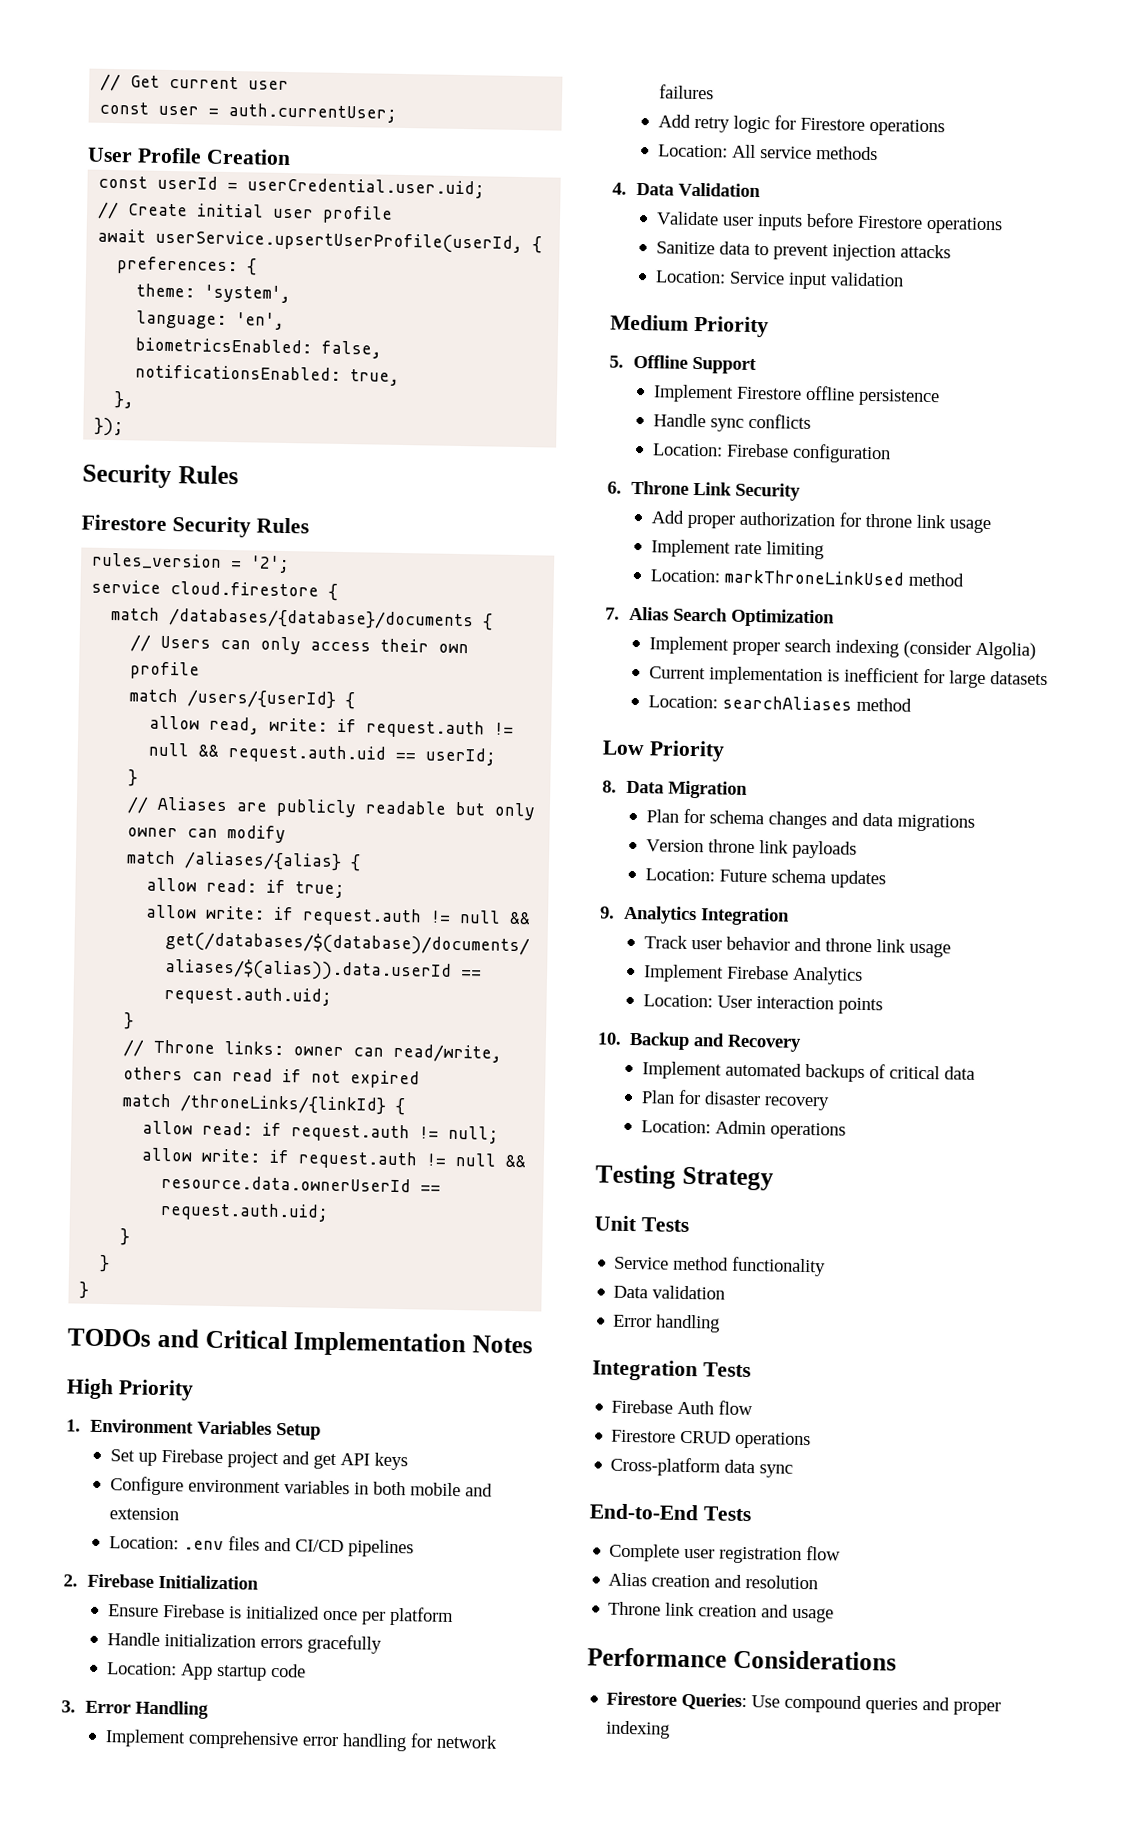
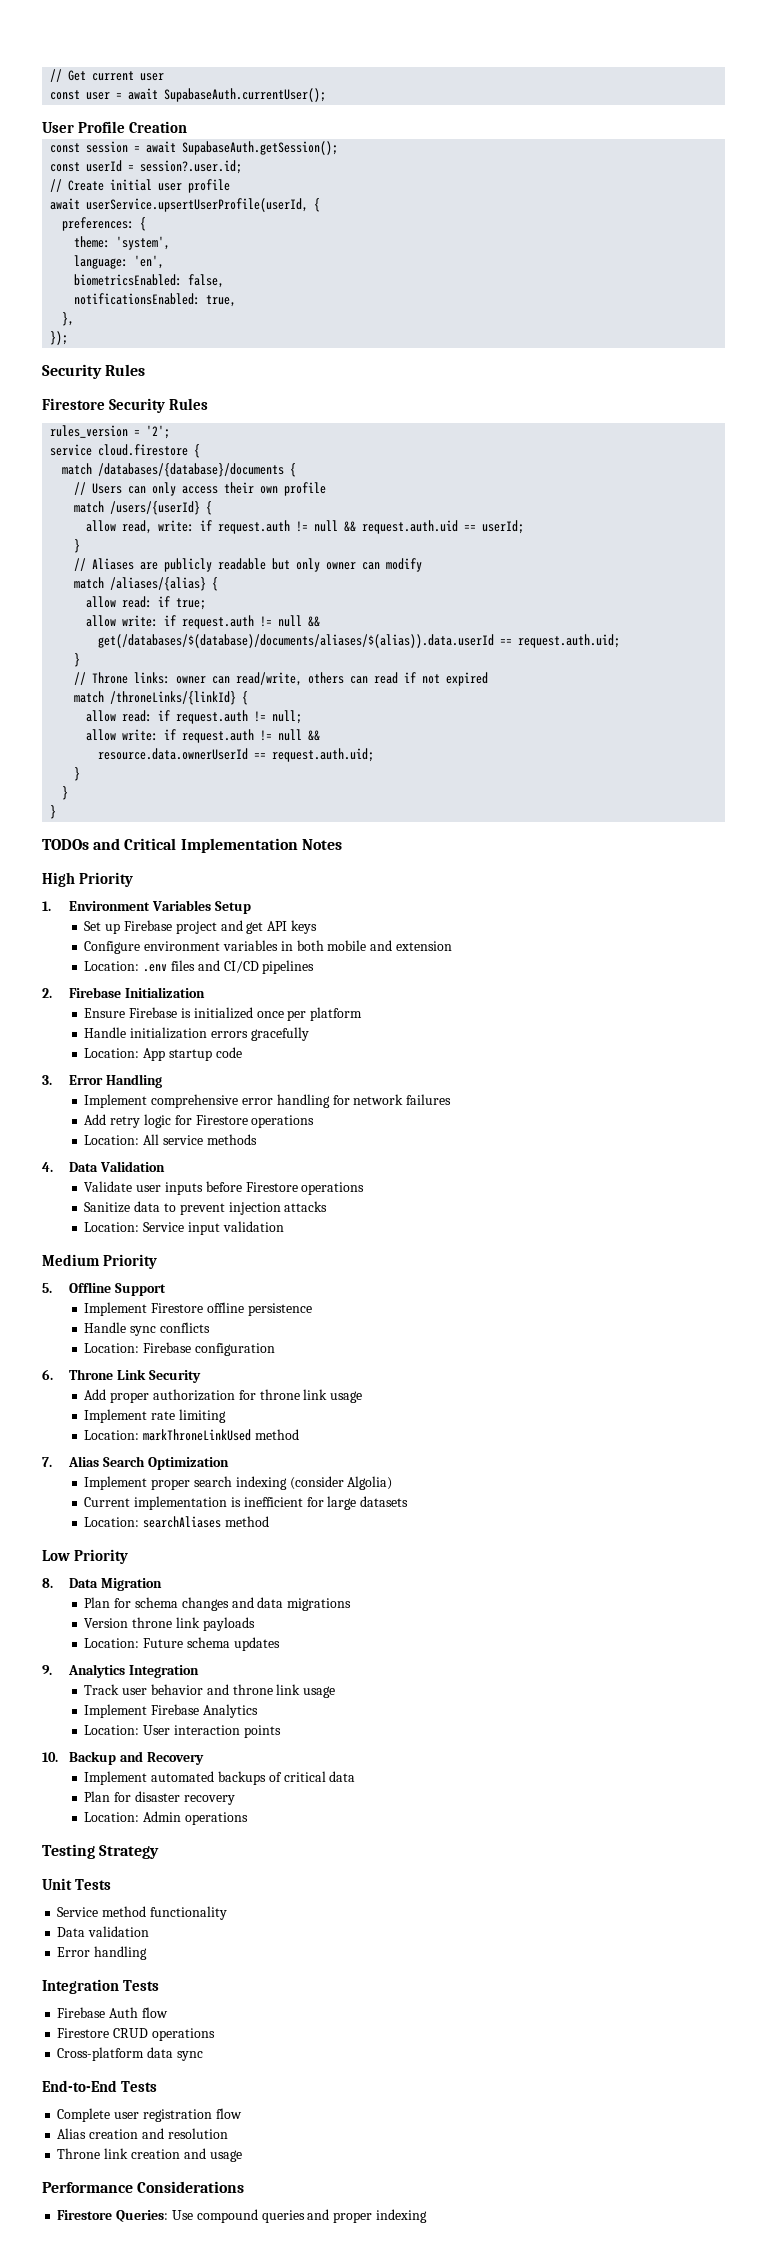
[228,102,398,123] auth.currentUser; -> [128,88,327,102] await SupabaseAuth.currentUser();
(291, 157) none -> [50,141,339,155] // const session = await SupabaseAuth.getSession();
[247,177,486,199] userCredential.user.uid; -> [140,160,243,174] session?.user.id;

